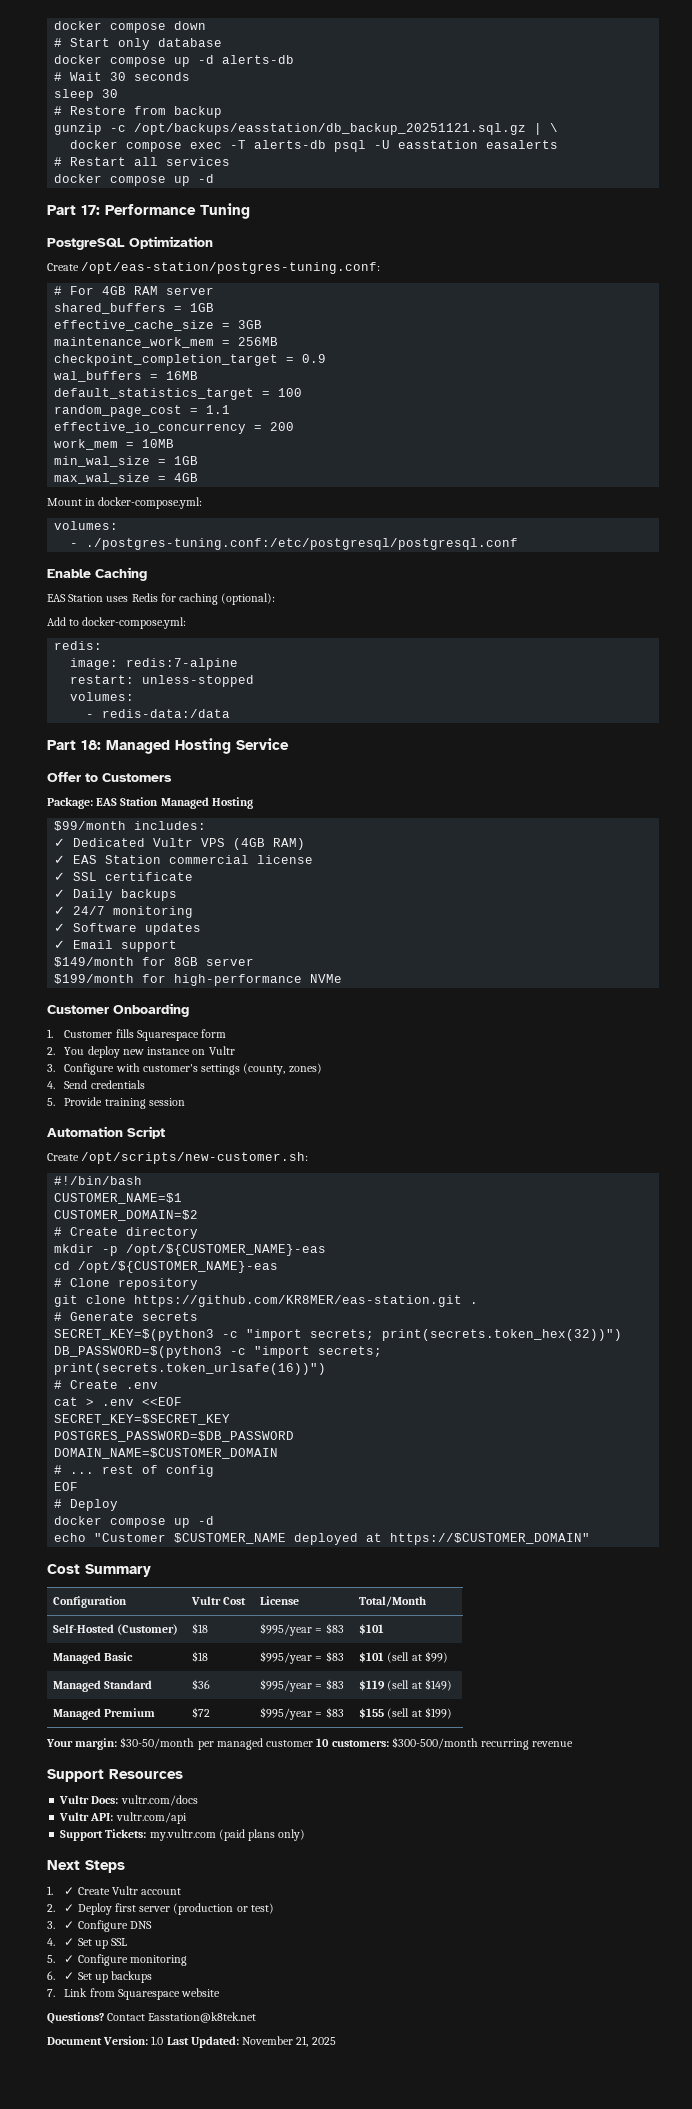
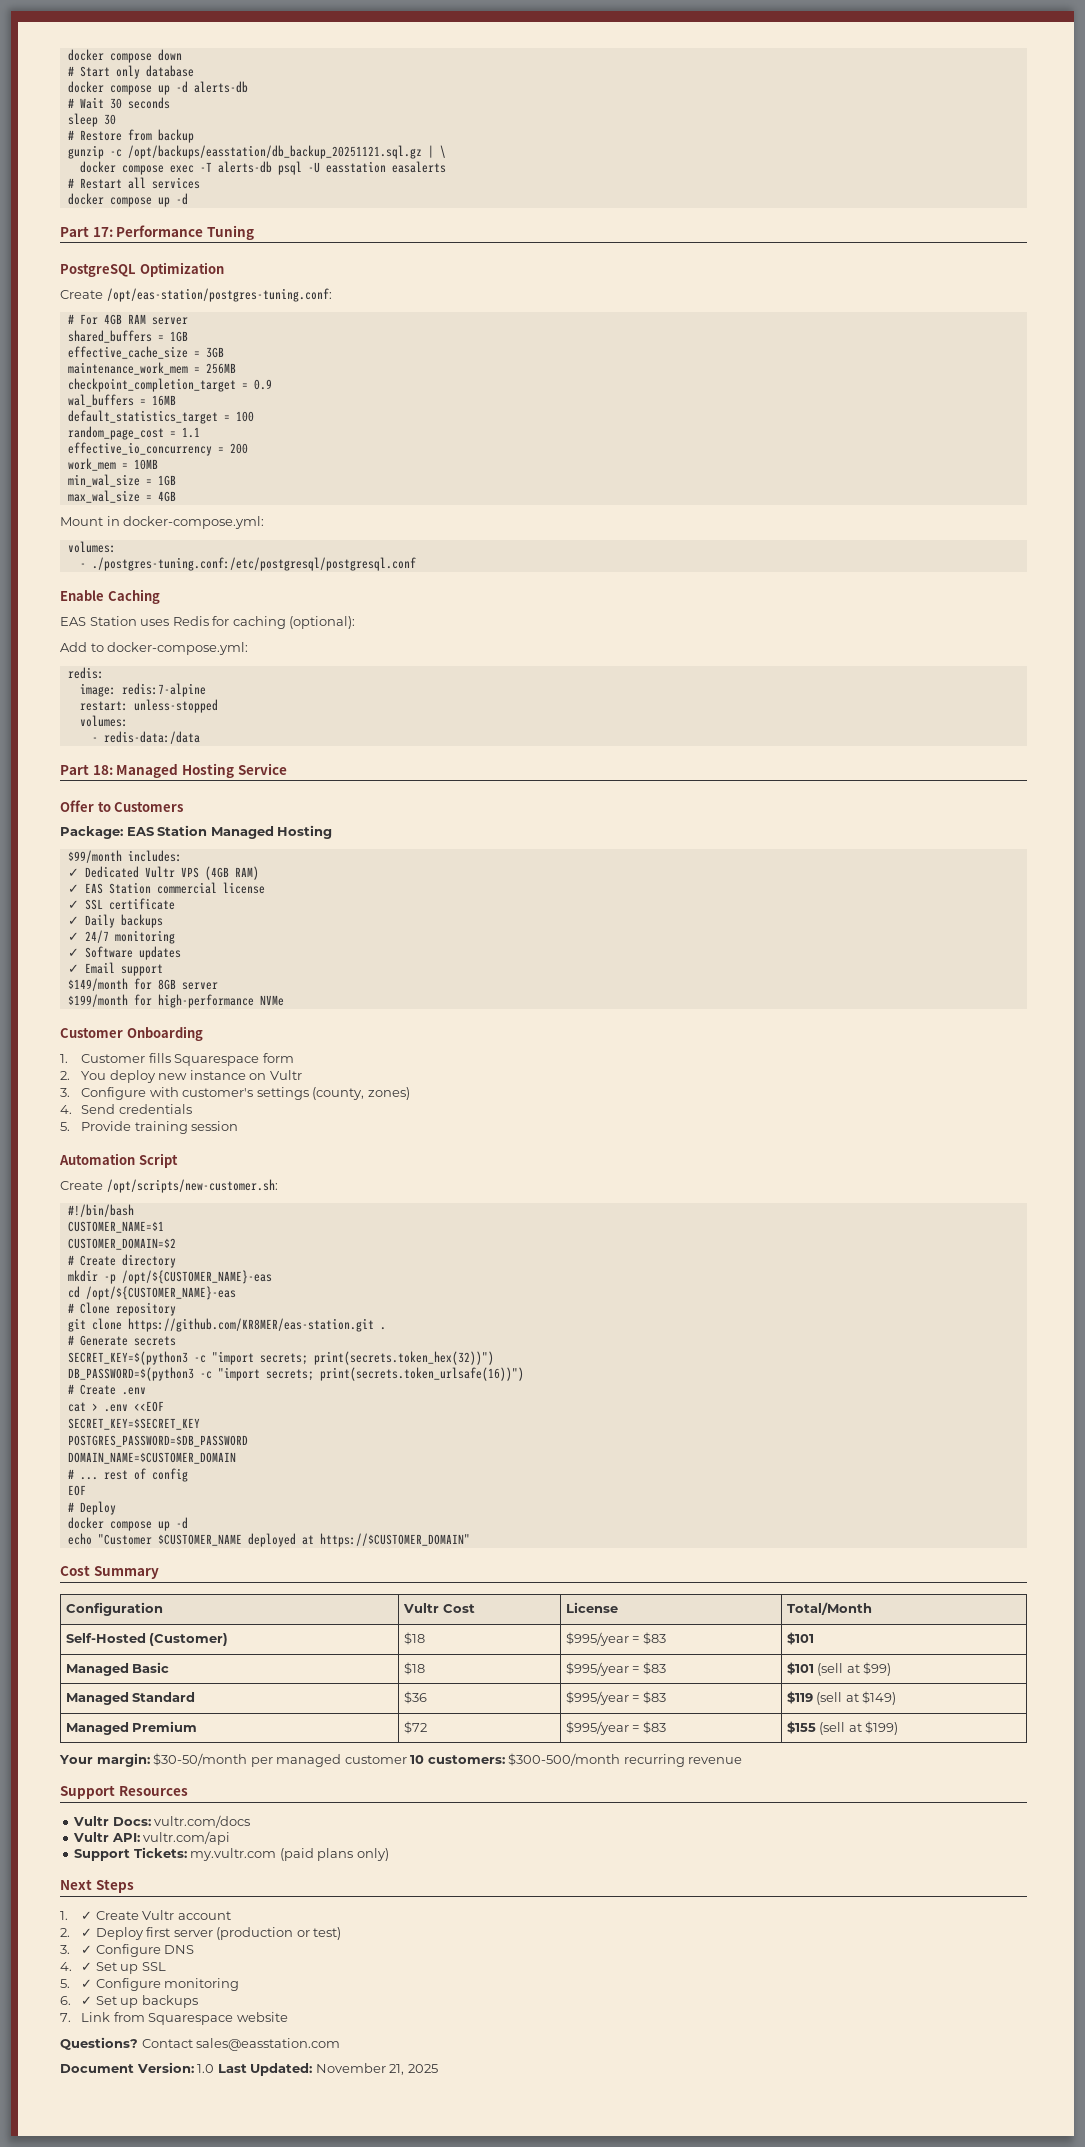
[148,2012,257,2023] Easstation@k8tek.net -> [196,2038,341,2051] sales@easstation.com

